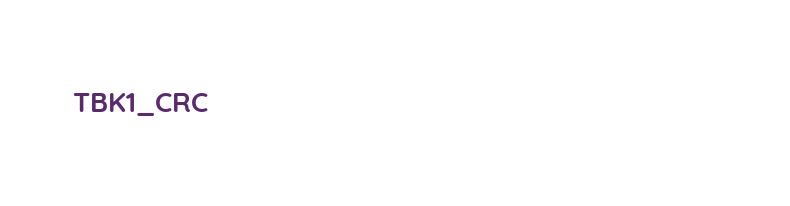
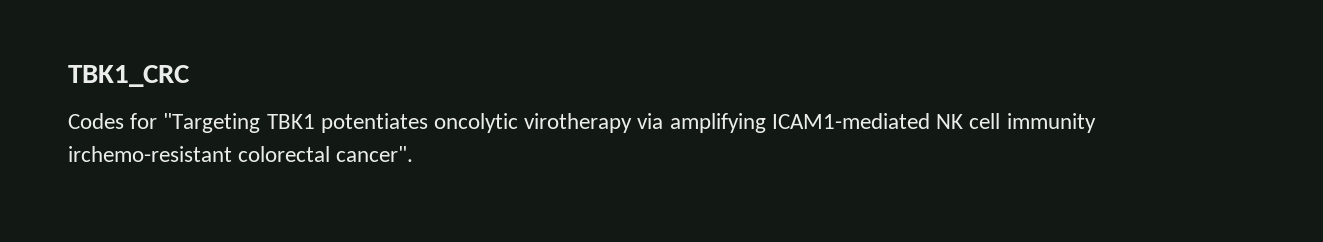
(208, 104) none -> [68,113,1096,133] [68,146,414,162] // Codes for "Targeting TBK1 potentiates oncolytic virotherapy via amplifying ICAM1-mediated NK cell immunity irchemo-resistant colorectal cancer".

